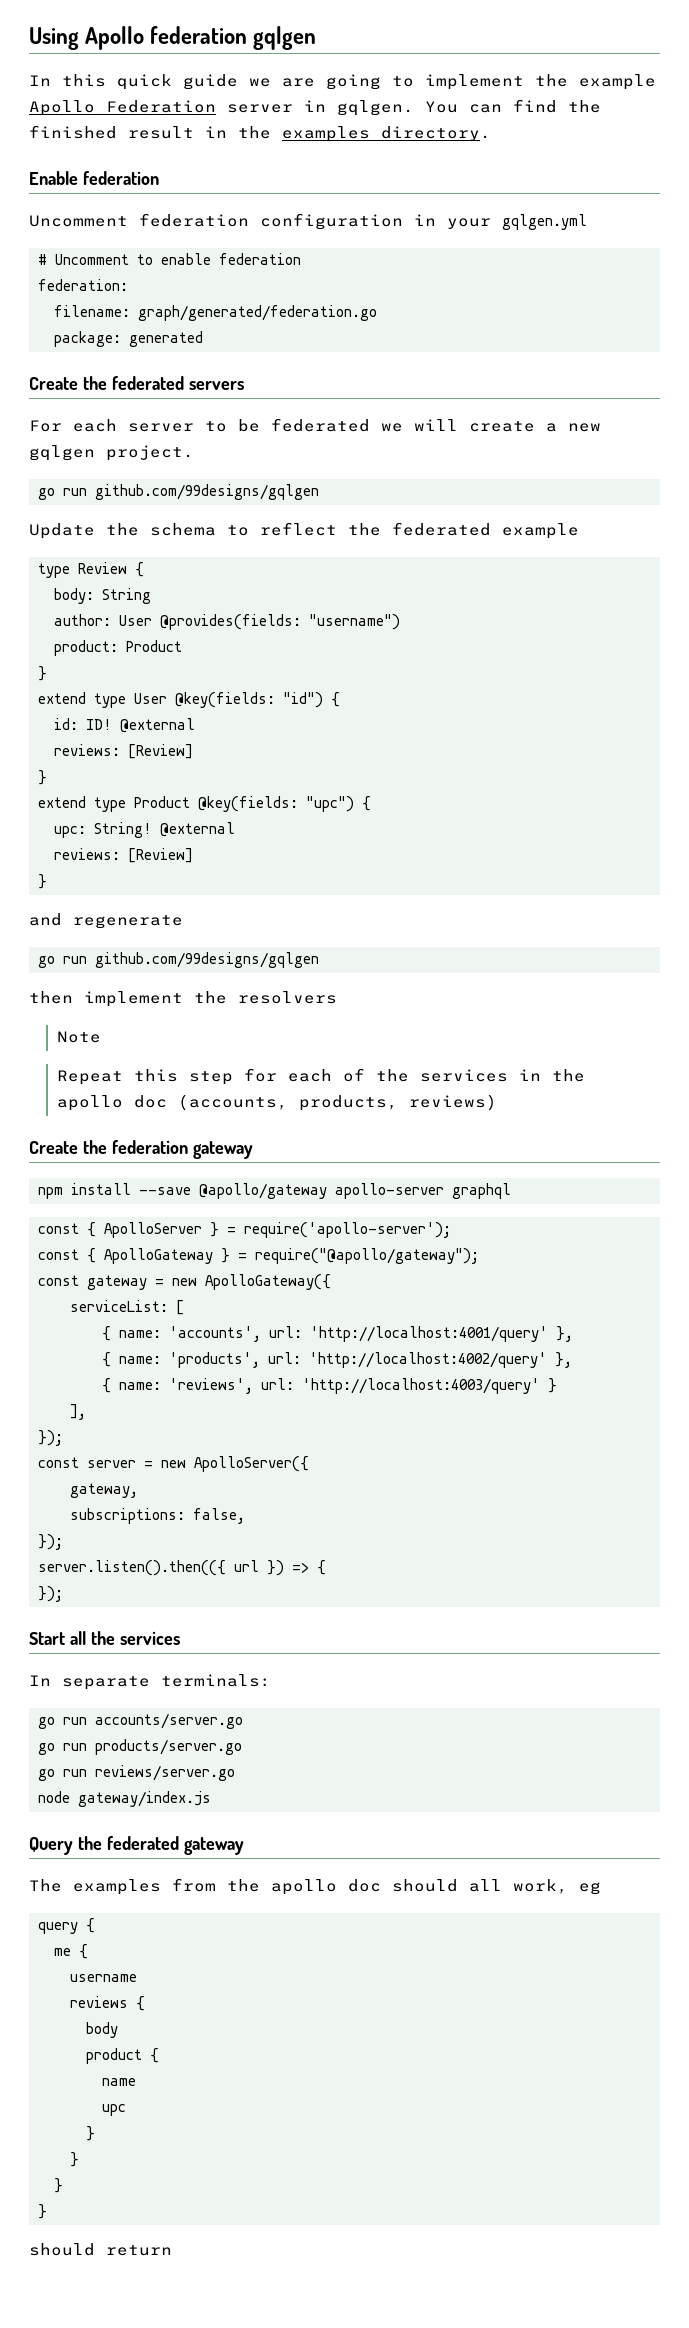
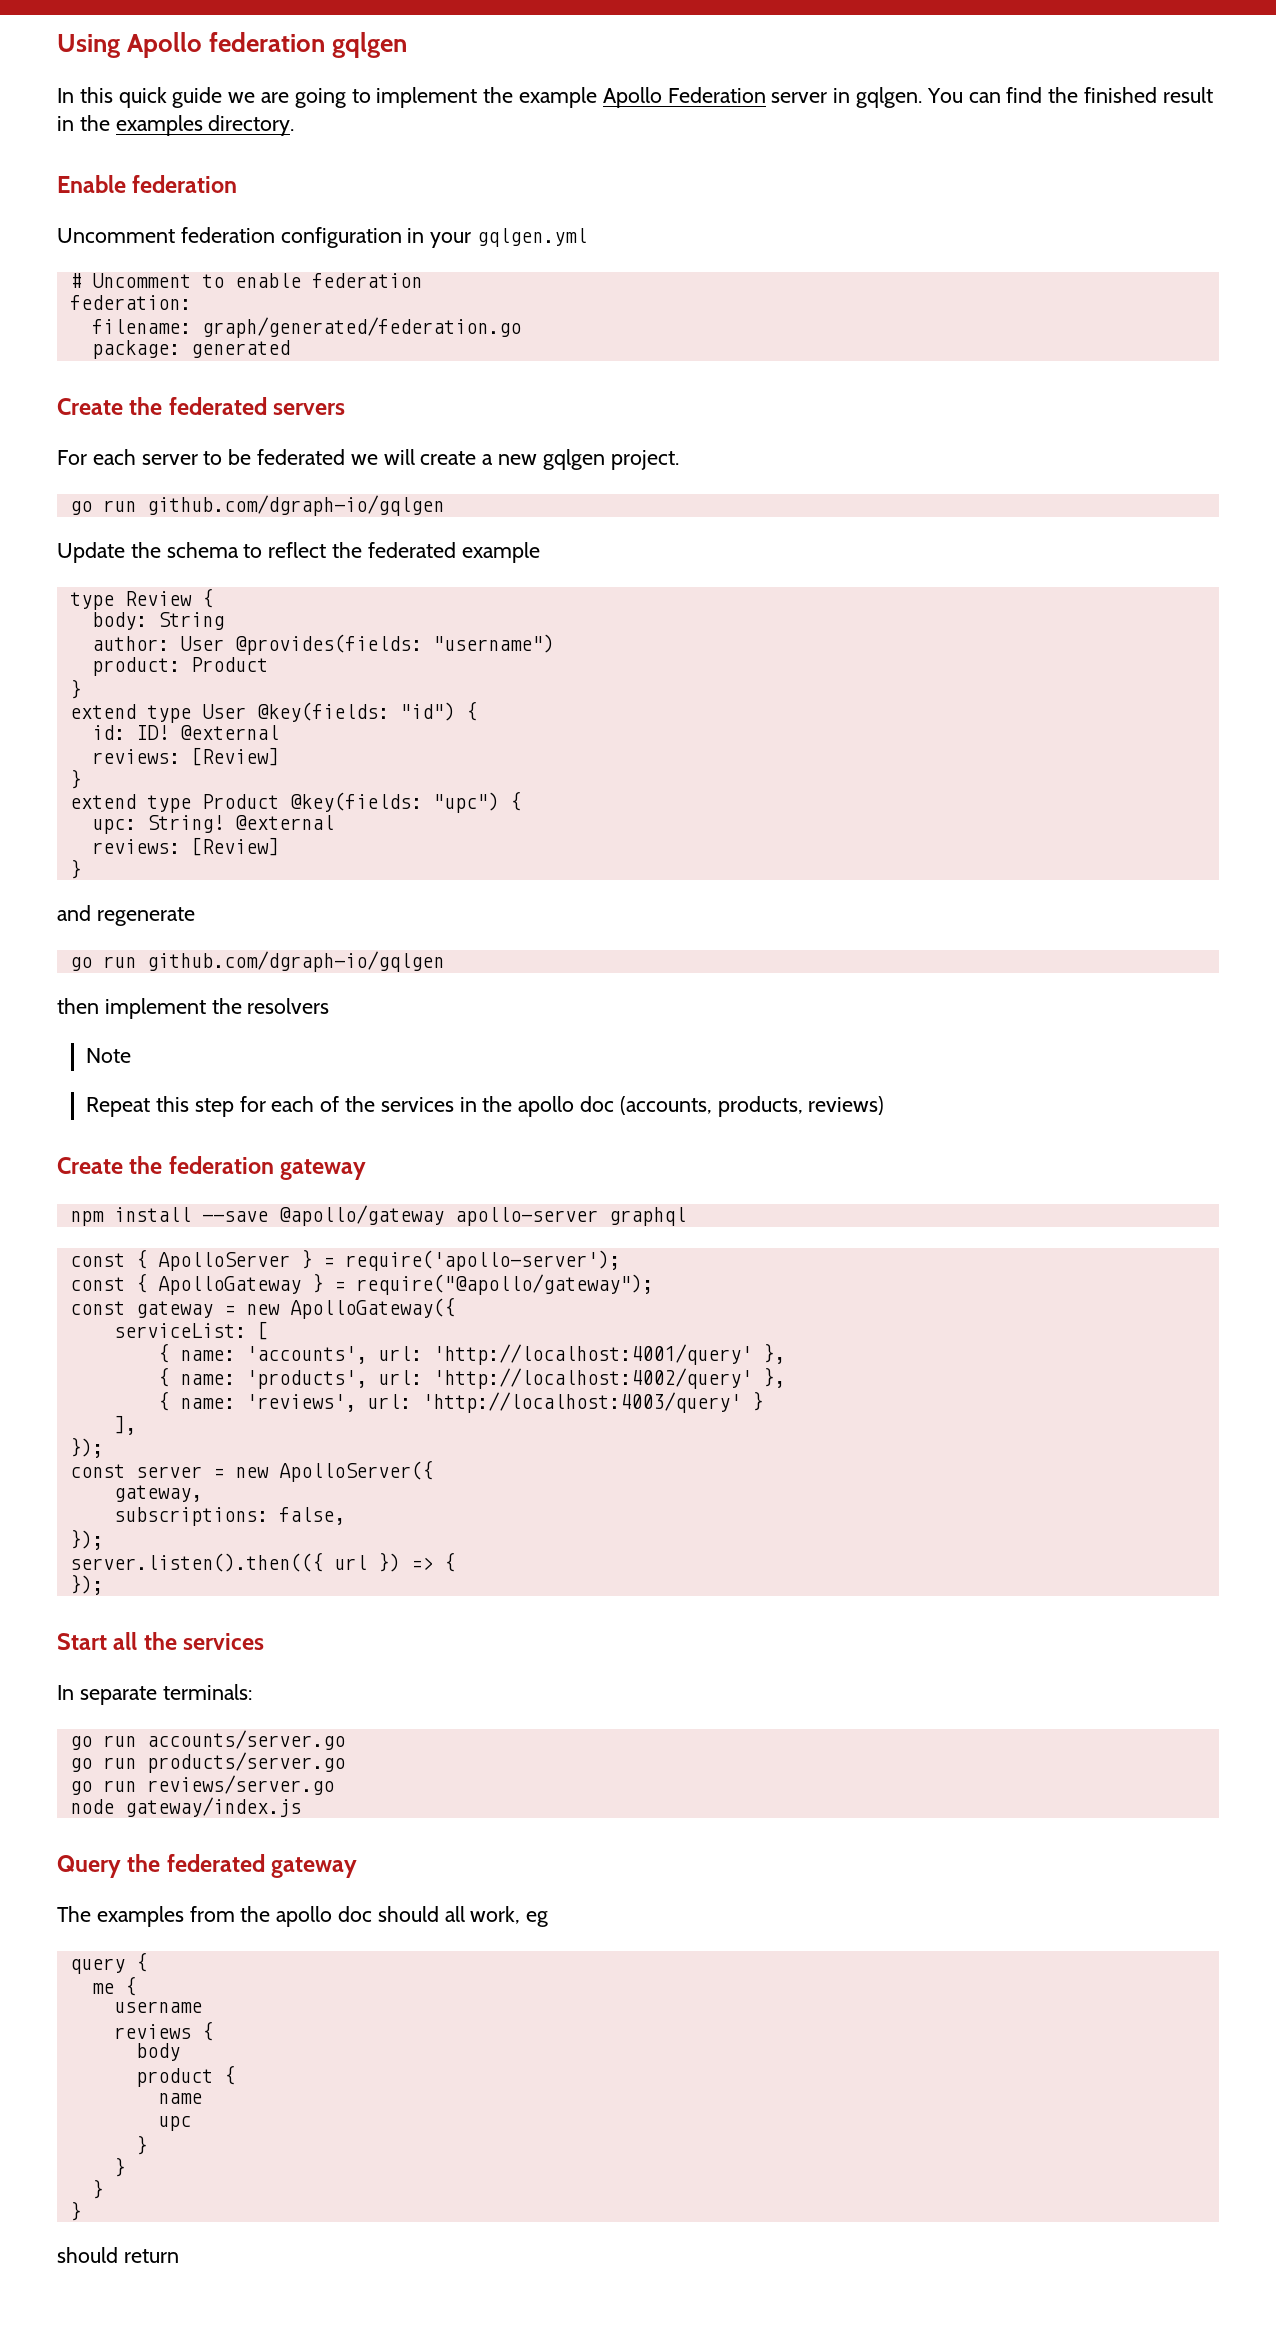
[95,484,319,500] github.com/99designs/gqlgen -> [146,495,444,516] github.com/dgraph-io/gqlgen
[95,952,319,968] github.com/99designs/gqlgen -> [146,951,444,972] github.com/dgraph-io/gqlgen

